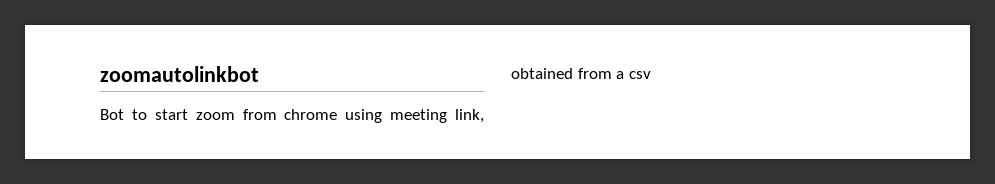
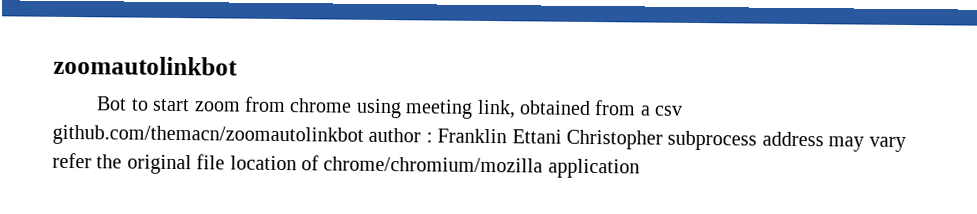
(651, 75) none -> [52,124,906,153] [52,152,640,179] github.com/themacn/zoomautolinkbot author : Franklin Ettani Christopher subprocess address may vary refer the original file location of chrome/chromium/mozilla application

